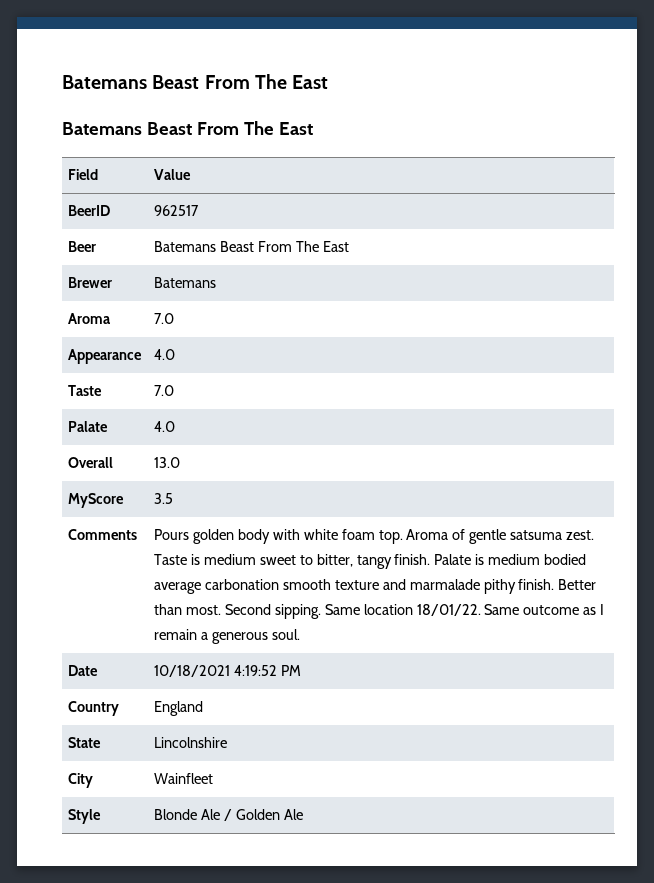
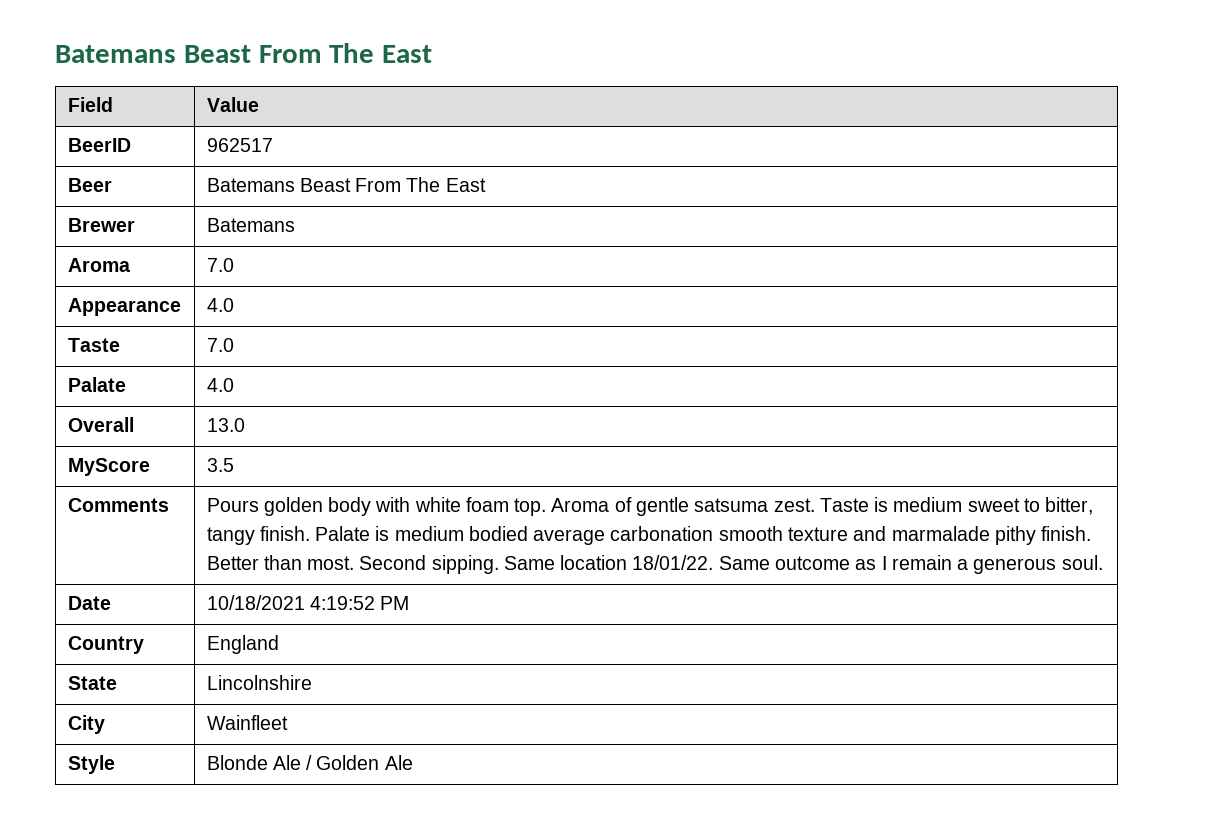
[62,74,329,89] [62,121,313,135] Batemans Beast From The East // Batemans Beast From The East -> [55,43,433,63] Batemans Beast From The East

